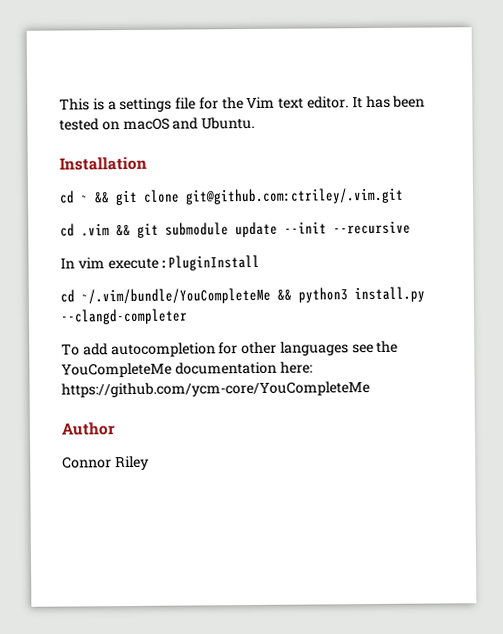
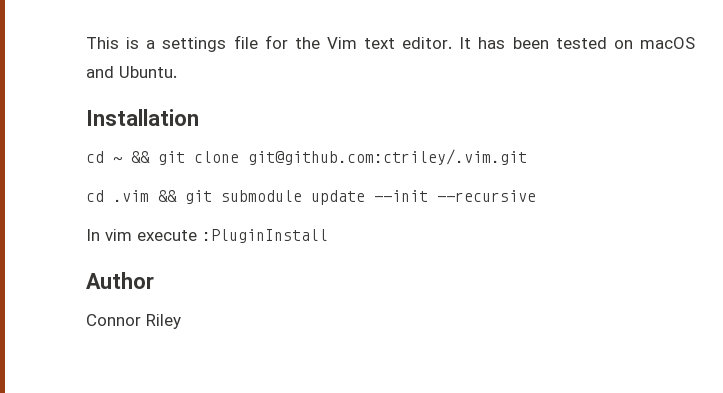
[60,286,425,305] [60,308,188,325] [61,340,399,358] [61,361,313,378] [61,381,370,398] // cd ~/.vim/bundle/YouCompleteMe && python3 install.py --clangd-completer // To add autocompletion for other languages see the YouCompleteMe documentation here: https://github.com/ycm-core/YouCompleteMe -> (328, 236) none

